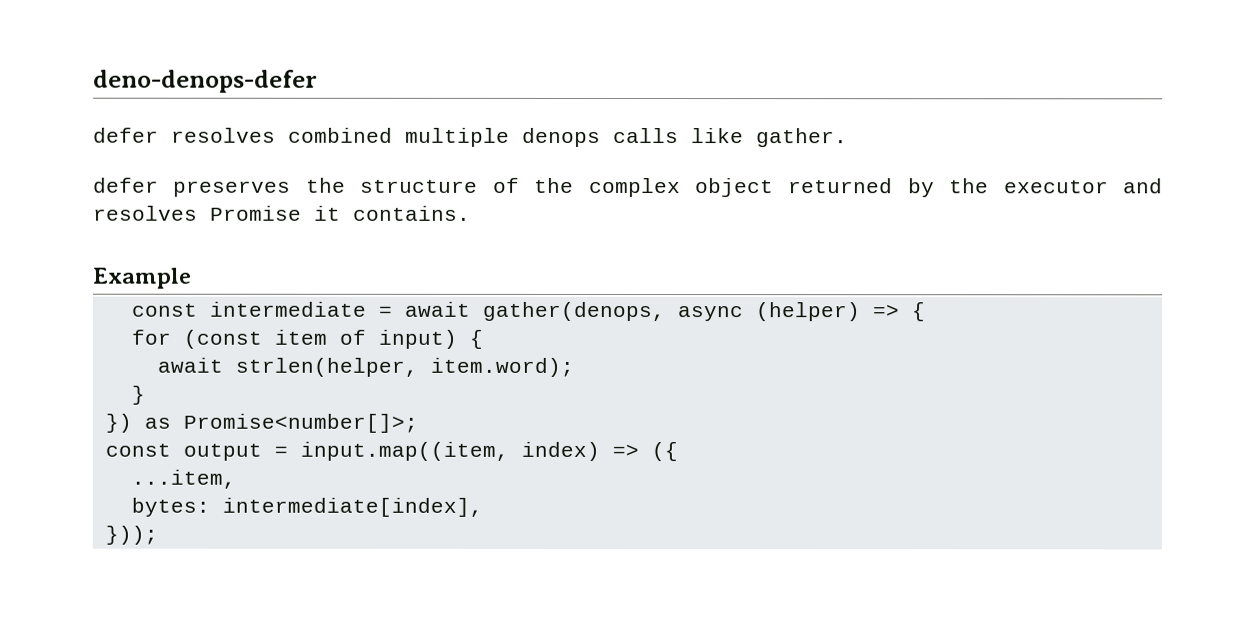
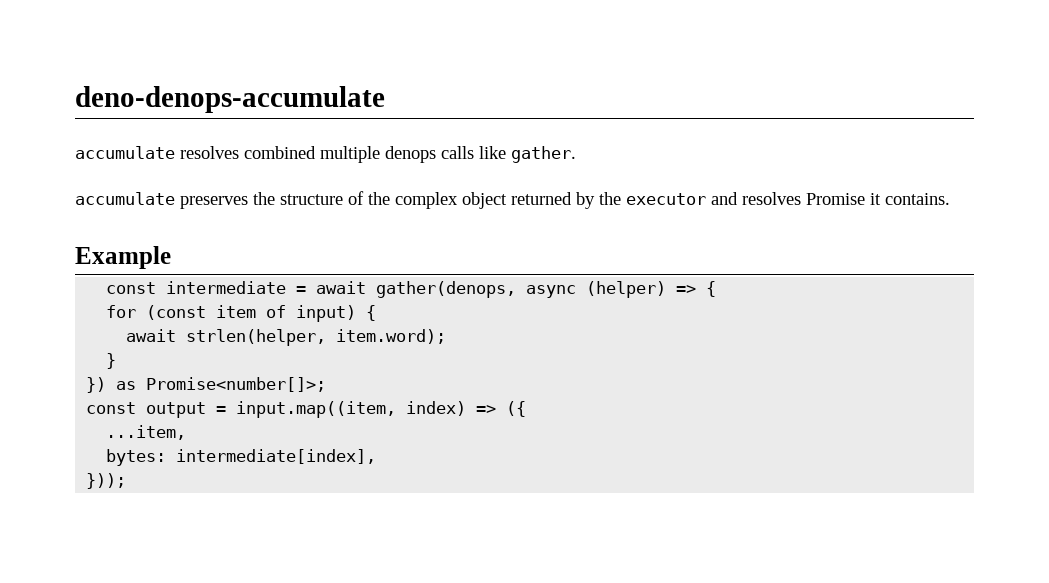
[93,69,318,93] [93,127,159,143] deno-denops-defer // defer -> [75,86,385,113] [75,146,175,159] deno-denops-accumulate // accumulate
[93,177,159,193] defer -> [75,192,175,205] accumulate

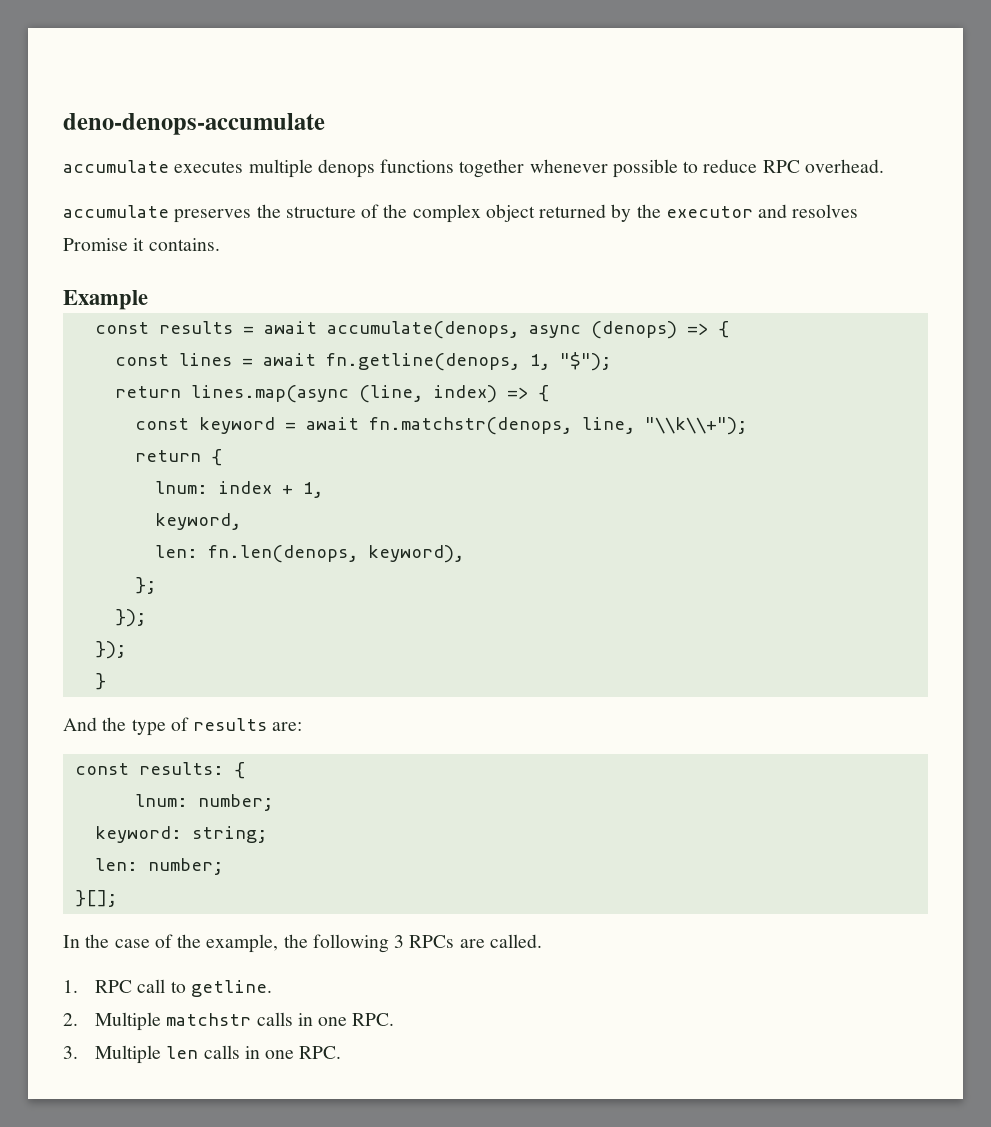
[180,146,576,163] resolves combined multiple denops calls like gather. -> [174,159,884,178] executes multiple denops functions together whenever possible to reduce RPC overhead.
[166,281,717,298] [106,305,377,322] [126,329,447,346] [106,353,117,369] [86,377,327,393] [86,401,527,418] [106,425,187,440] [106,449,377,466] [86,473,127,489] intermediate = await gather(denops, async (helper) => { // for (const item of input) { // await strlen(helper, item.word); // } // }) as Promise<number[]>; // const output = input.map((item, index) => ({ // ...item, // bytes: intermediate[index], // })); -> [158,321,729,339] [114,352,611,371] [114,385,549,403] [134,417,747,435] [134,449,222,466] [154,481,323,498] [154,513,241,530] [154,545,464,563] [134,577,156,594] [114,609,146,627] [94,641,126,659] [94,673,106,690] [63,717,303,736] [74,762,245,779] [134,794,273,811] [94,826,267,843] [94,858,223,875] [74,890,117,907] [63,934,542,953] [63,979,272,997] [63,1012,395,1031] [63,1045,342,1064] results = await accumulate(denops, async (denops) => { // const lines = await fn.getline(denops, 1, "$"); // return lines.map(async (line, index) => { // const keyword = await fn.matchstr(denops, line, "\\k\\+"); // return { // lnum: index + 1, // keyword, // len: fn.len(denops, keyword), // }; // }); // }); // } // And the type of results are: // const results: { // lnum: number; // keyword: string; // len: number; // }[]; // In the case of the example, the following 3 RPCs are called. // 1. RPC call to getline. // 2. Multiple matchstr calls in one RPC. // 3. Multiple len calls in one RPC.

